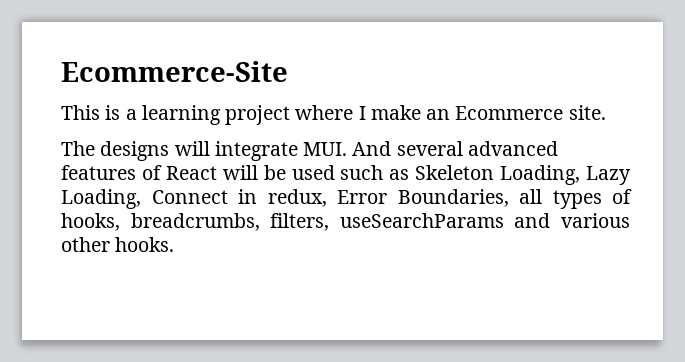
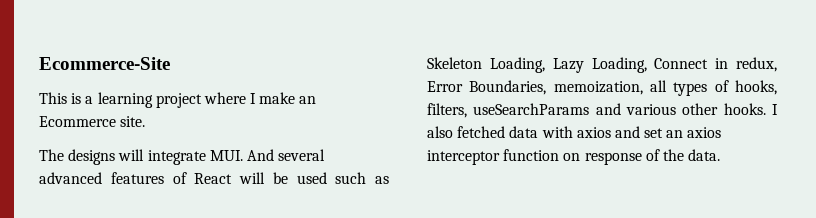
(509, 198) none -> [553,81,643,95] memoization,
[130,213,260,231] breadcrumbs, -> (777, 87) none
(175, 244) none -> [772,104,778,115] [427,126,722,138] [427,149,721,165] I also fetched data with axios and set an axios interceptor function on response of the data.

